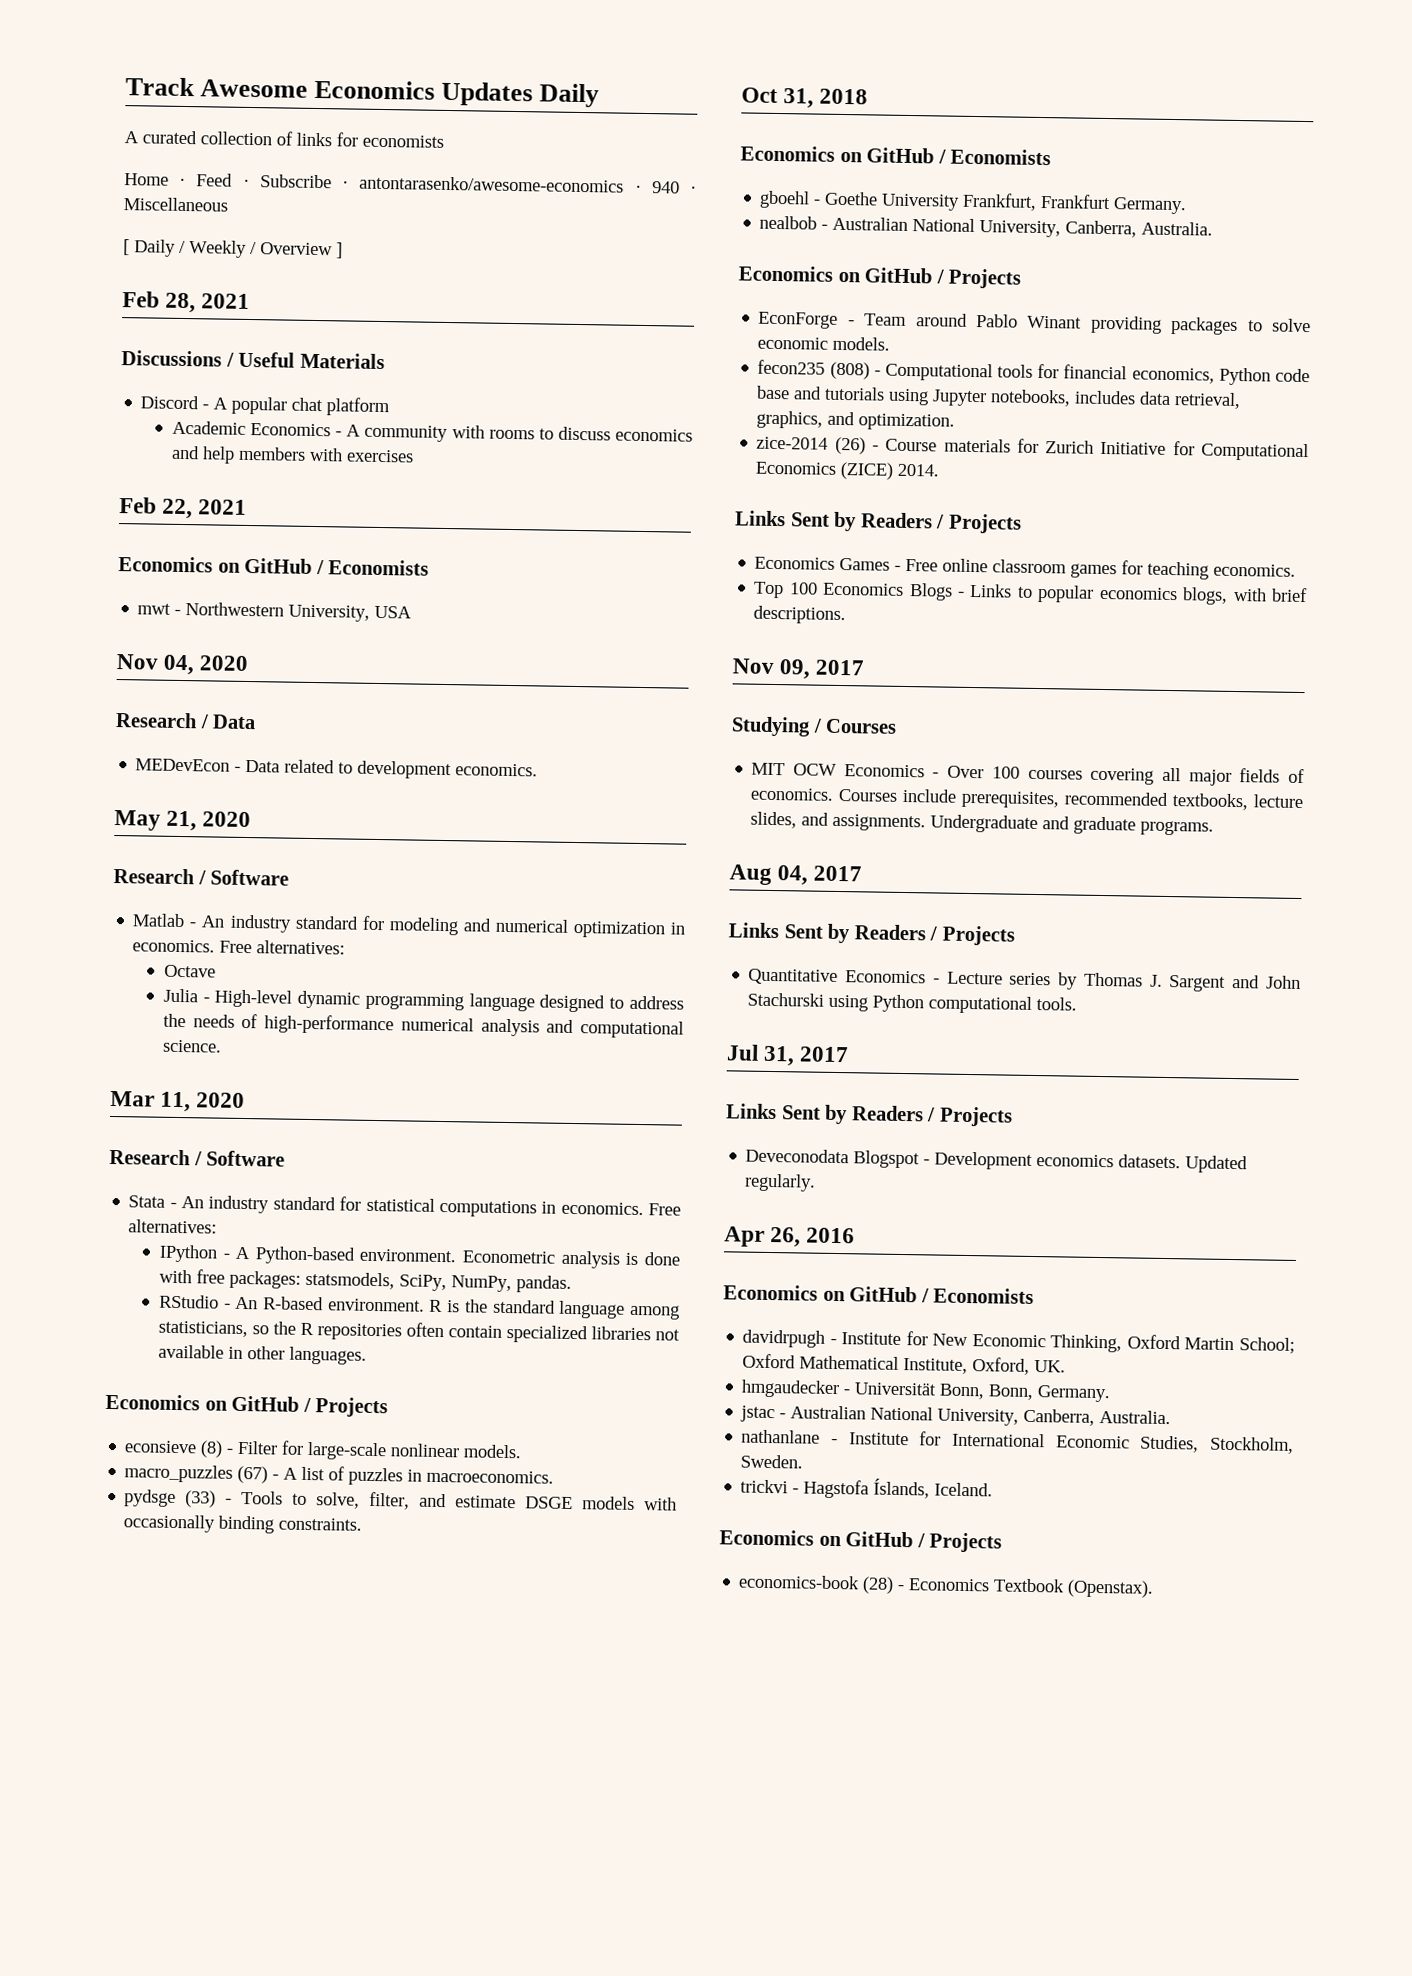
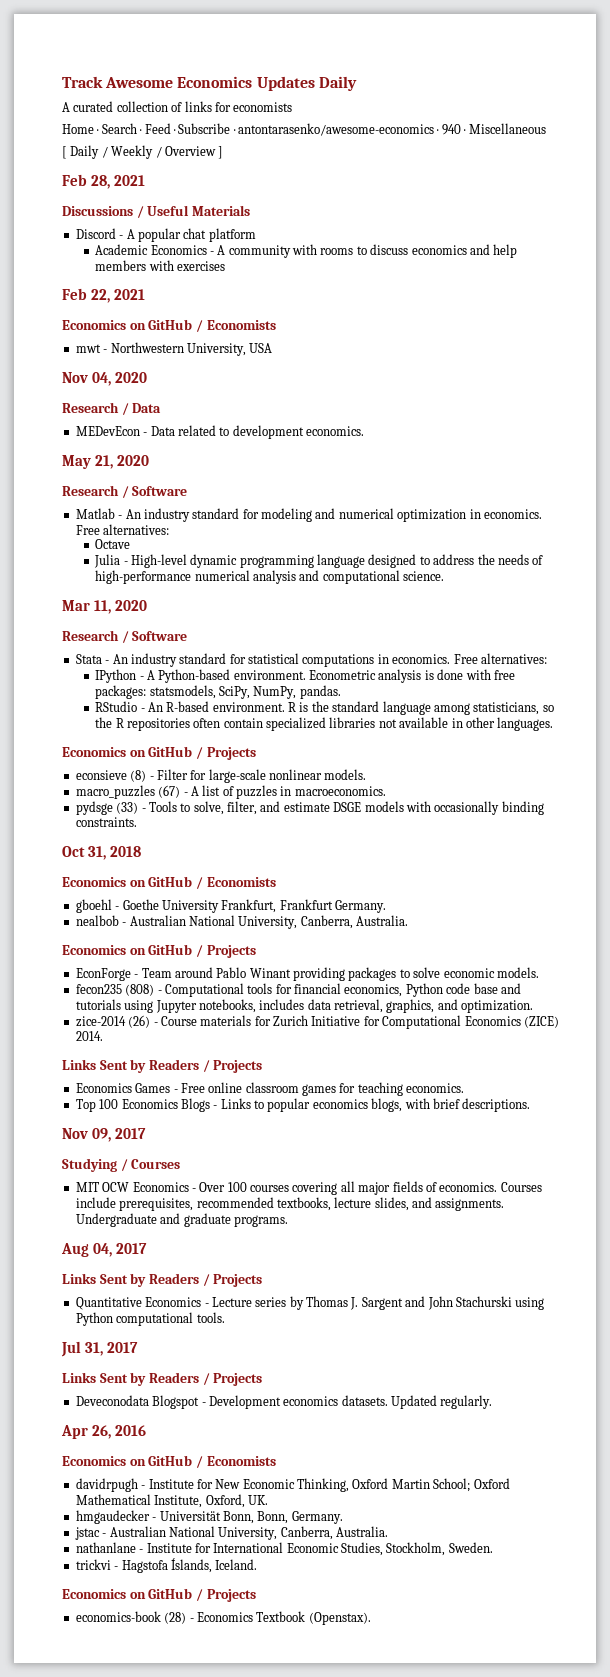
(187, 182) none -> [101,123,143,134] Search ·

